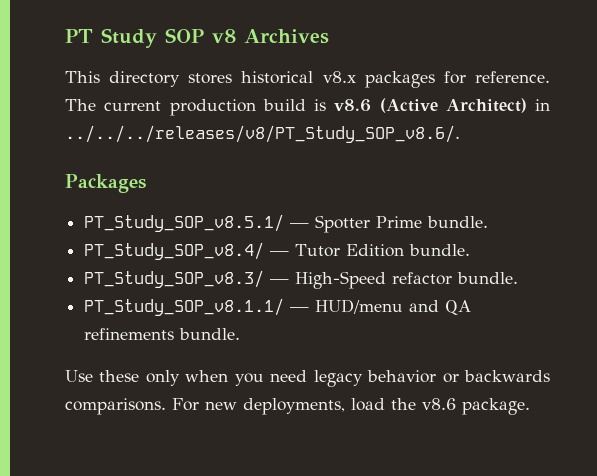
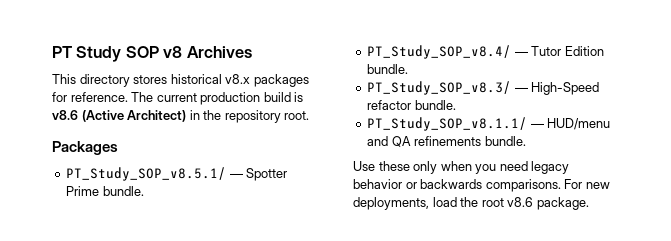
[65,125,460,143] ../../../releases/v8/PT_Study_SOP_v8.6/. -> [203,110,310,123] the repository root.
(416, 404) none -> [481,198,504,207] root

